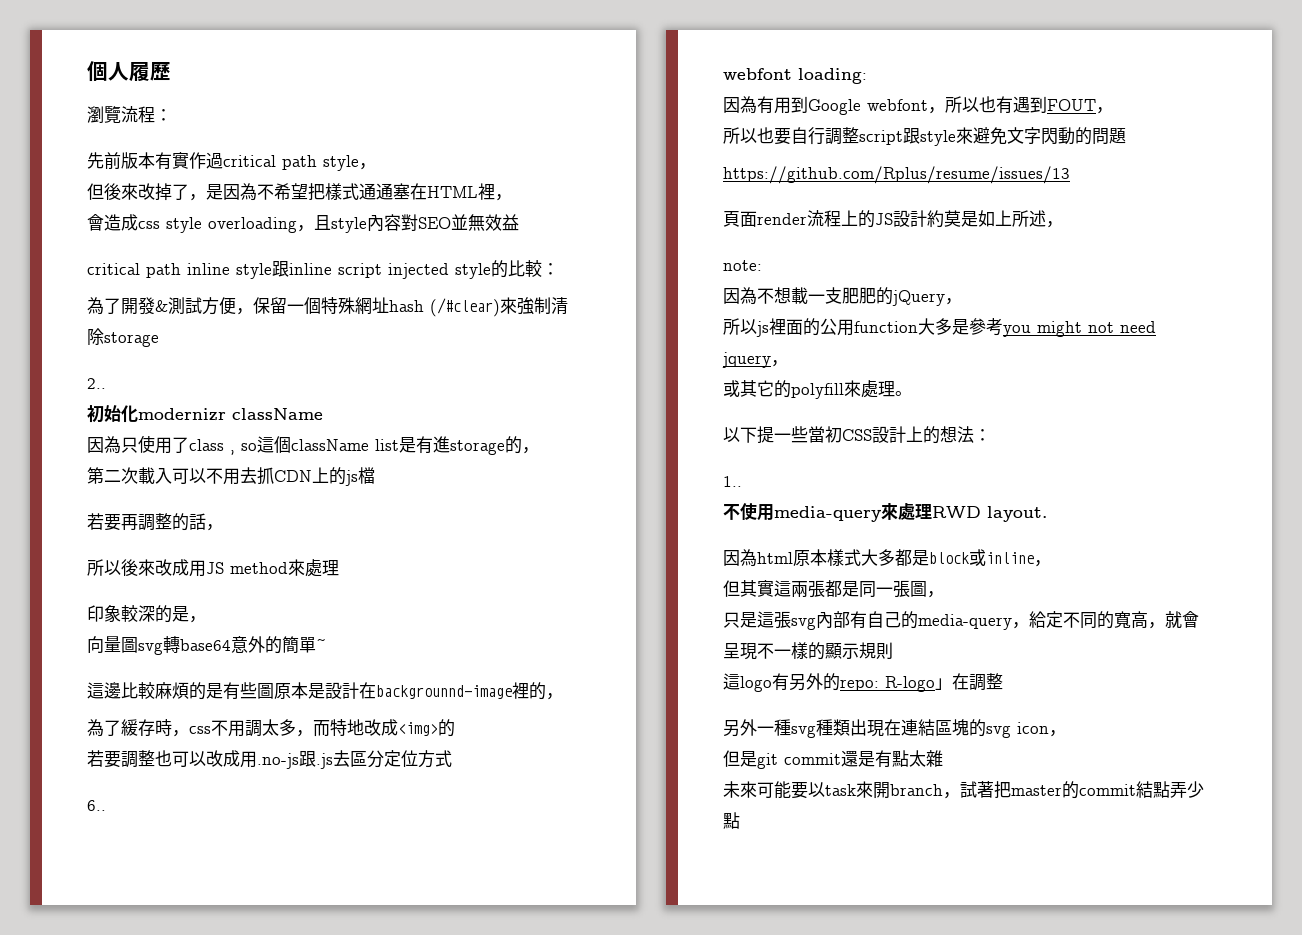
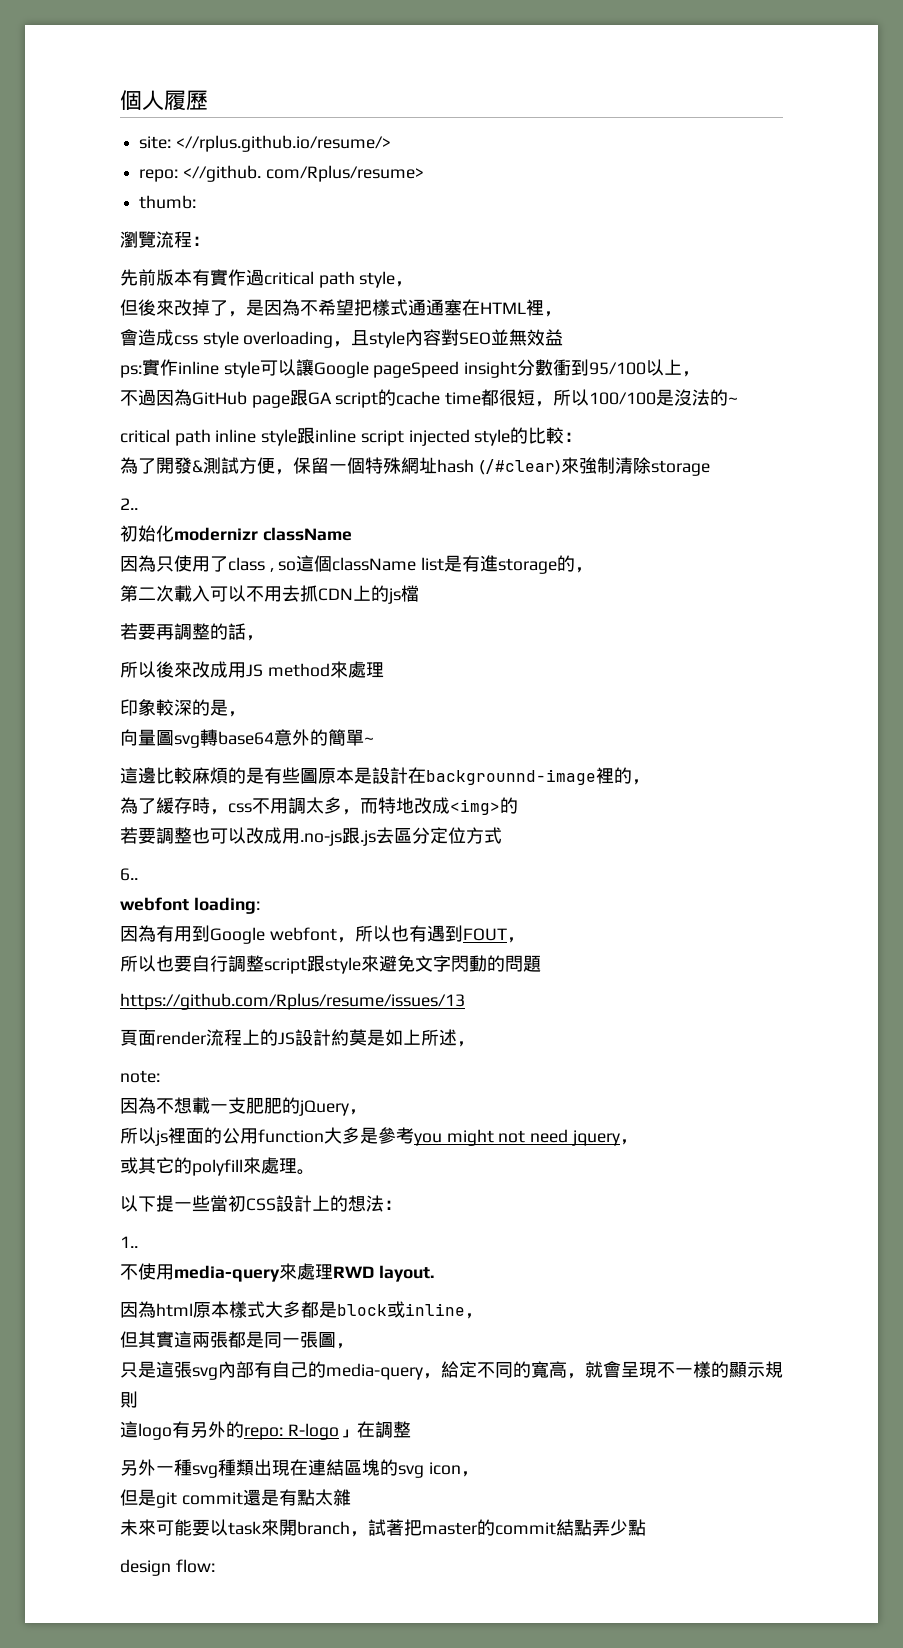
(171, 71) none -> [139,135,391,152] [139,165,424,182] [139,195,197,209] // site: <//rplus.github.io/resume/> // repo: <//github. com/Rplus/resume> // thumb:
(519, 222) none -> [120,359,701,378] [120,389,739,408] // ps:實作inline style可以讓Google pageSpeed insight分數衝到95/100以上， // 不過因為GitHub page跟GA script的cache time都很短，所以100/100是沒法的~
(740, 820) none -> [120,1559,215,1576] // design flow:

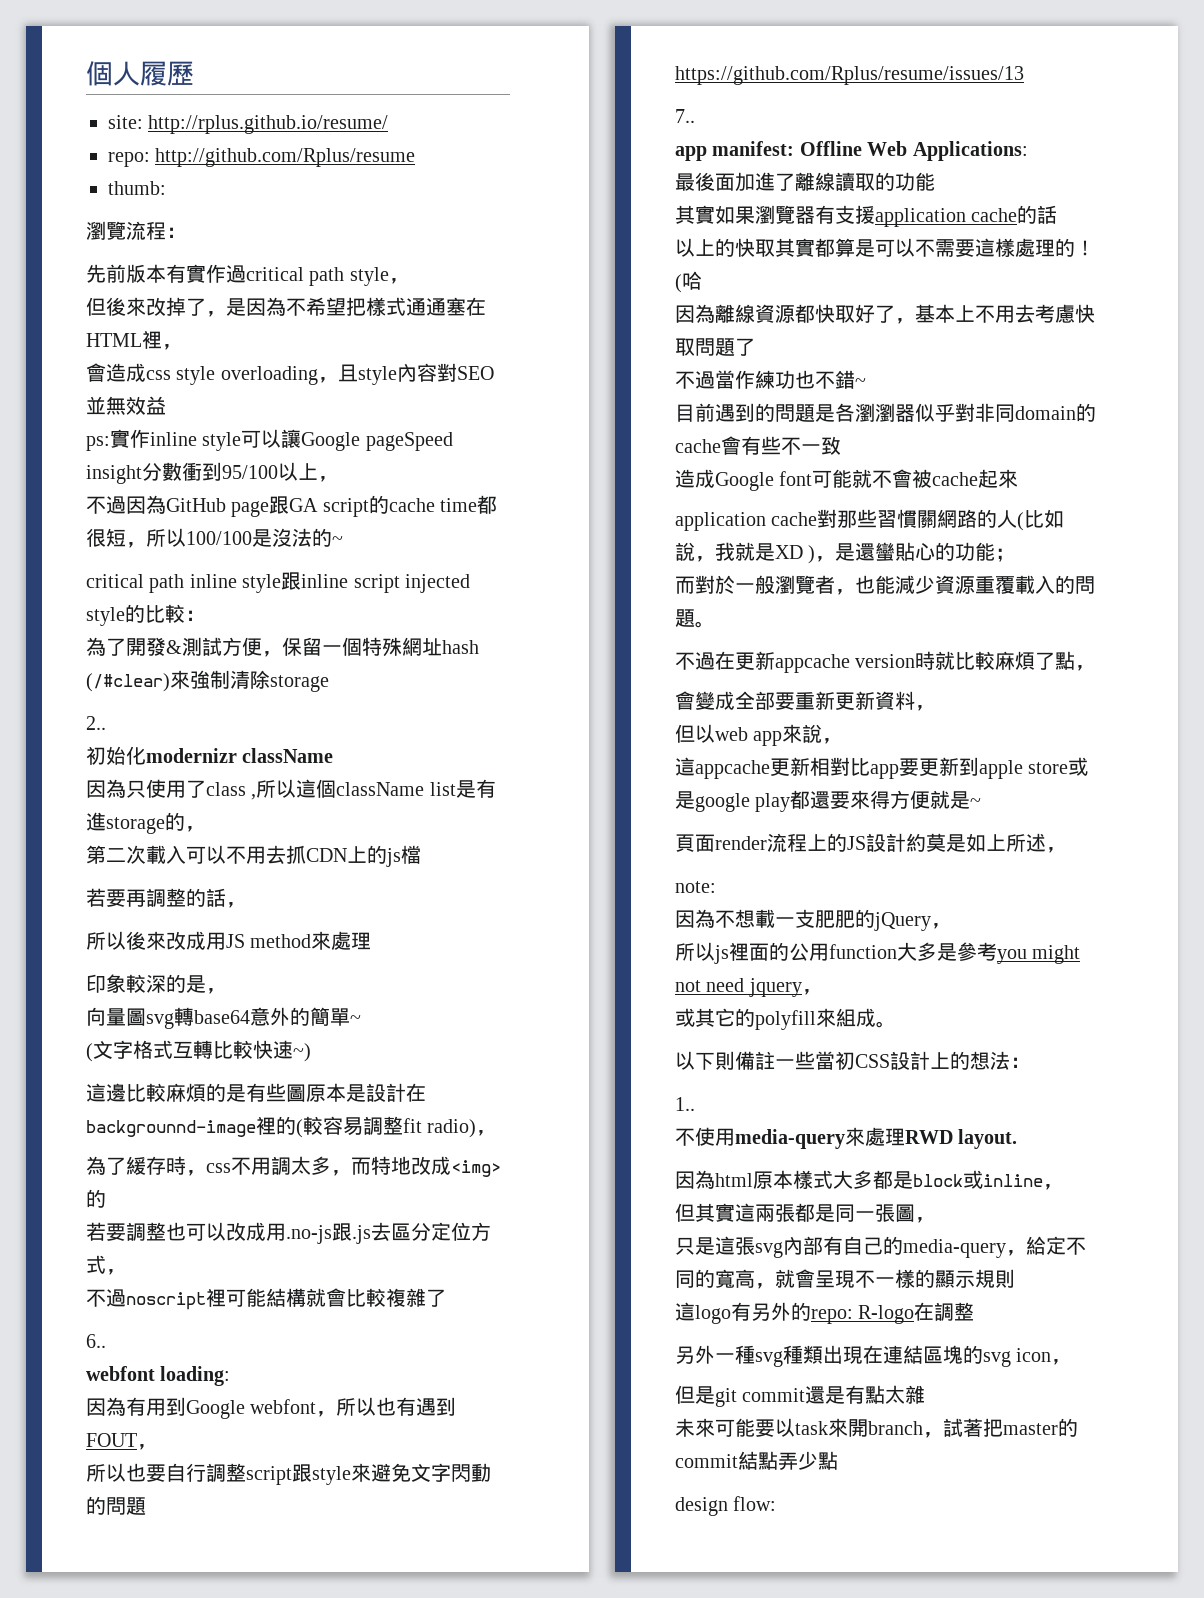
[175,135,391,152] [139,165,424,182] <//rplus.github.io/resume/> // repo: <//github. com/Rplus/resume> -> [148,115,389,134] [108,148,416,167] http://rplus.github.io/resume/ // repo: http://github.com/Rplus/resume
[278,561,297,571] so -> [256,779,297,798] 所以
(374, 740) none -> [86,1040,311,1062] // (文字格式互轉比較快速~)
(632, 775) none -> [296,1116,477,1138] (較容易調整fit radio)
(502, 835) none -> [106,1269,126,1275] [86,1288,446,1310] ， // 不過noscript裡可能結構就會比較複雜了
(465, 1001) none -> [675,109,695,123] [675,141,1028,161] [675,172,935,192] [675,205,1058,227] [675,238,1095,257] [675,271,702,293] [675,304,1095,324] [675,338,755,356] [675,370,866,389] [675,403,1096,422] [675,436,841,455] [675,469,1019,491] [675,509,1065,531] [675,542,1016,564] [675,575,1095,595] [675,609,715,628] [675,651,1096,673] [675,691,935,711] [675,724,843,746] [675,757,1089,779] [675,790,982,812] // 7.. // app manifest: Offline Web Applications: // 最後面加進了離線讀取的功能 // 其實如果瀏覽器有支援application cache的話 // 以上的快取其實都算是可以不需要這樣處理的！(哈 // 因為離線資源都快取好了，基本上不用去考慮快取問題了 // 不過當作練功也不錯~ // 目前遇到的問題是各瀏瀏器似乎對非同domain的cache會有些不一致 // 造成Google font可能就不會被cache起來 // application cache對那些習慣關網路的人(比如說，我就是XD )，是還蠻貼心的功能； // 而對於一般瀏覽者，也能減少資源重覆載入的問題。 // 不過在更新appcache version時就比較麻煩了點， // 會變成全部要重新更新資料， // 但以web app來說， // 這appcache更新相對比app要更新到apple store或是google play都還要來得方便就是~
[261,1157,297,1174] 處理 -> [836,1008,876,1027] 組成
[156,1195,174,1212] 提 -> [715,1051,775,1070] 則備註
[338,1429,357,1438] 」 -> (915, 1314) none

